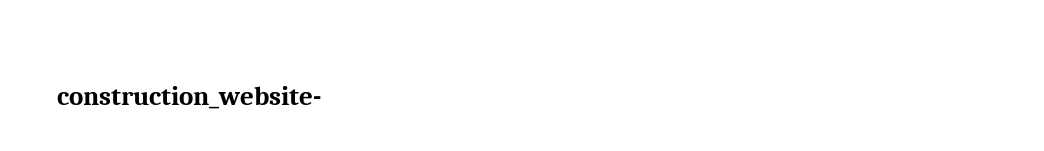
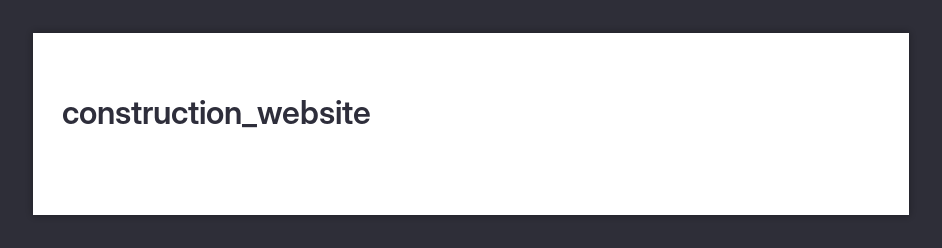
[57,86,321,109] construction_website- -> [62,100,371,128] construction_website

